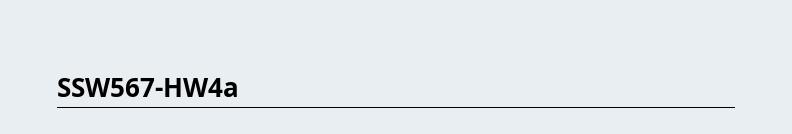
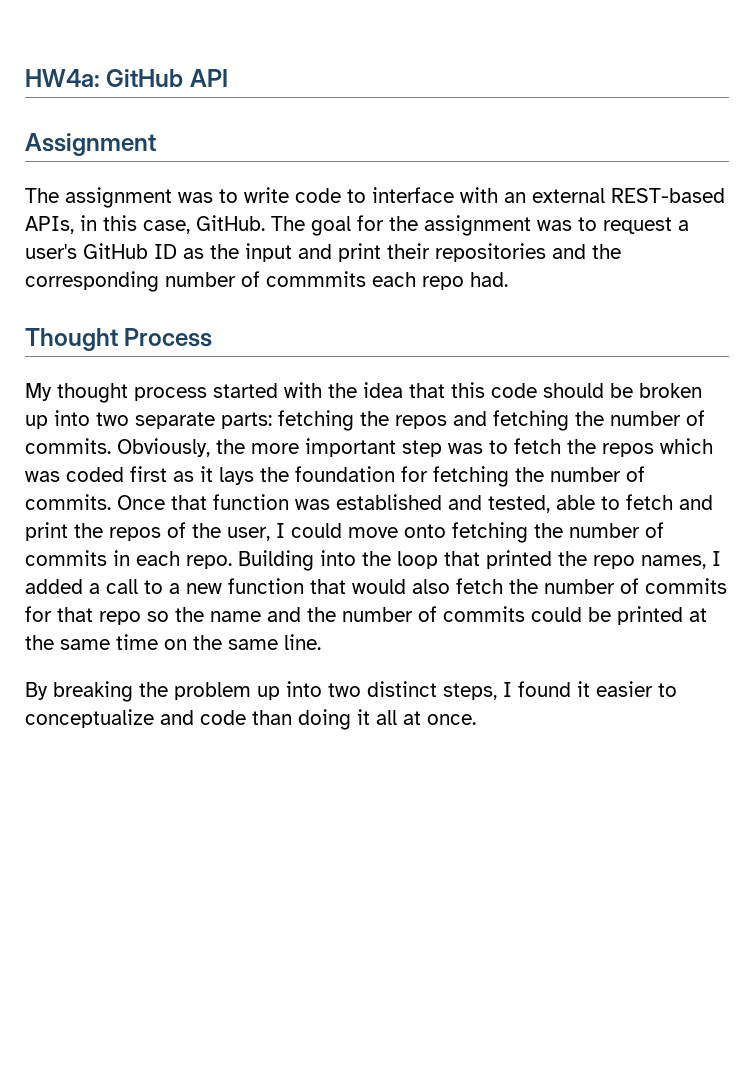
[57,78,239,97] SSW567-HW4a -> [25,69,228,87] [25,133,156,156] [25,187,725,208] [25,215,689,236] [25,243,621,262] [25,271,508,292] [25,328,213,351] [25,382,702,403] [25,410,705,431] [25,438,713,457] [25,466,645,487] [25,494,713,513] [25,522,664,543] [25,550,721,571] [25,578,727,594] [25,606,707,625] [25,634,321,650] [25,681,677,702] [25,709,476,730] HW4a: GitHub API // Assignment // The assignment was to write code to interface with an external REST-based APIs, in this case, GitHub. The goal for the assignment was to request a user's GitHub ID as the input and print their repositories and the corresponding number of commmits each repo had. // Thought Process // My thought process started with the idea that this code should be broken up into two separate parts: fetching the repos and fetching the number of commits. Obviously, the more important step was to fetch the repos which was coded first as it lays the foundation for fetching the number of commits. Once that function was established and tested, able to fetch and print the repos of the user, I could move onto fetching the number of commits in each repo. Building into the loop that printed the repo names, I added a call to a new function that would also fetch the number of commits for that repo so the name and the number of commits could be printed at the same time on the same line. // By breaking the problem up into two distinct steps, I found it easier to conceptualize and code than doing it all at once.

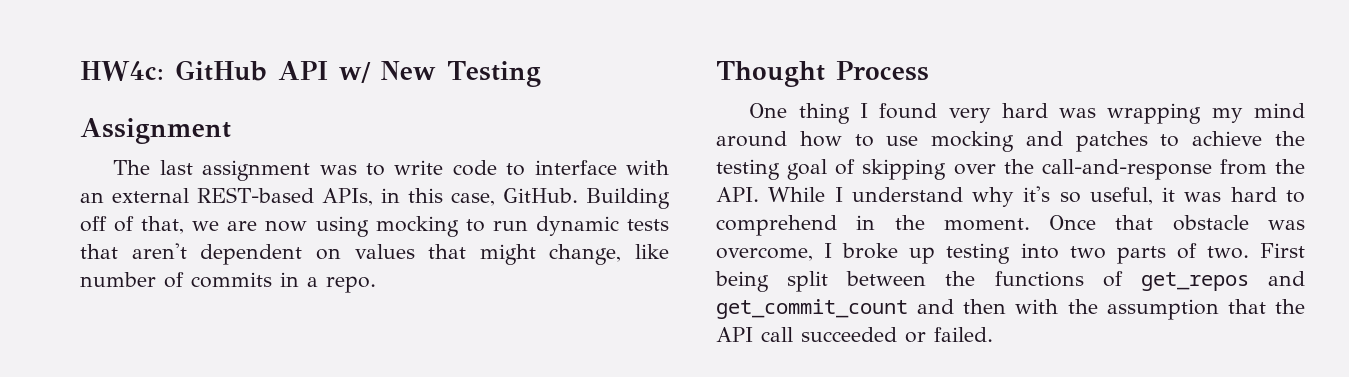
[25,69,100,87] HW4a: -> [80,61,164,81] HW4c:
(228, 78) none -> [339,61,541,87] w/ New Testing
(59, 195) none -> [159,160,193,175] last
[271,215,689,236] [25,243,621,262] [25,271,508,292] [25,328,213,351] [25,382,702,403] [25,410,705,431] [25,438,713,457] [25,466,645,487] [25,494,713,513] [25,522,664,543] [25,550,721,571] [25,578,727,594] [25,606,707,625] [25,634,321,650] [25,681,677,702] [25,709,476,730] The goal for the assignment was to request a user's GitHub ID as the input and print their repositories and the corresponding number of commmits each repo had. // Thought Process // My thought process started with the idea that this code should be broken up into two separate parts: fetching the repos and fetching the number of commits. Obviously, the more important step was to fetch the repos which was coded first as it lays the foundation for fetching the number of commits. Once that function was established and tested, able to fetch and print the repos of the user, I could move onto fetching the number of commits in each repo. Building into the loop that printed the repo names, I added a call to a new function that would also fetch the number of commits for that repo so the name and the number of commits could be printed at the same time on the same line. // By breaking the problem up into two distinct steps, I found it easier to conceptualize and code than doing it all at once. -> [586,188,670,209] [80,216,669,237] [80,243,669,265] [80,272,376,293] [716,61,929,87] [749,103,1305,124] [716,131,1305,152] [716,159,1305,180] [716,186,1305,207] [716,215,1305,236] [716,243,1305,264] [715,271,1305,292] [716,299,1305,320] [716,327,993,343] Building off of that, we are now using mocking to run dynamic tests that aren't dependent on values that might change, like number of commits in a repo. // Thought Process // One thing I found very hard was wrapping my mind around how to use mocking and patches to achieve the testing goal of skipping over the call-and-response from the API. While I understand why it's so useful, it was hard to comprehend in the moment. Once that obstacle was overcome, I broke up testing into two parts of two. First being split between the functions of get_repos and get_commit_count and then with the assumption that the API call succeeded or failed.

